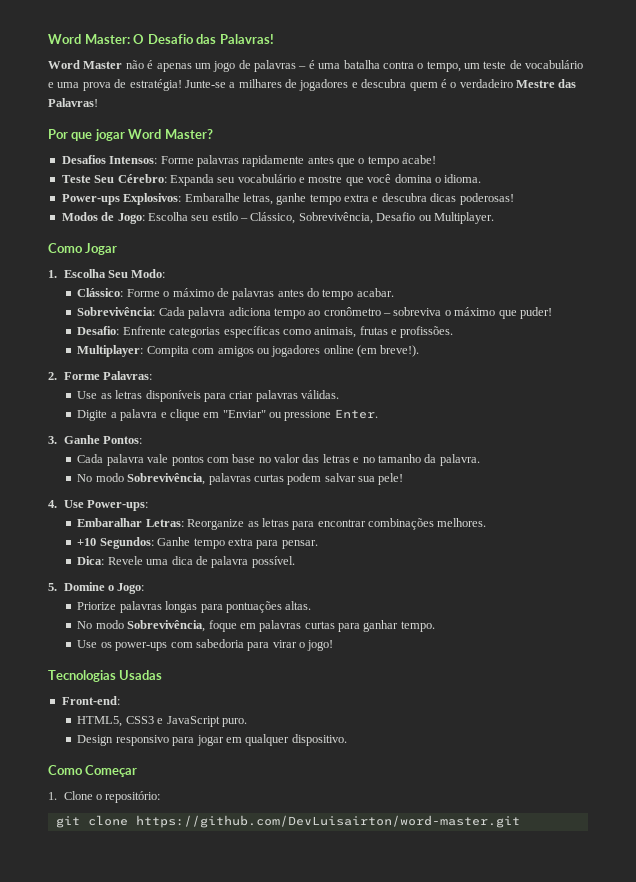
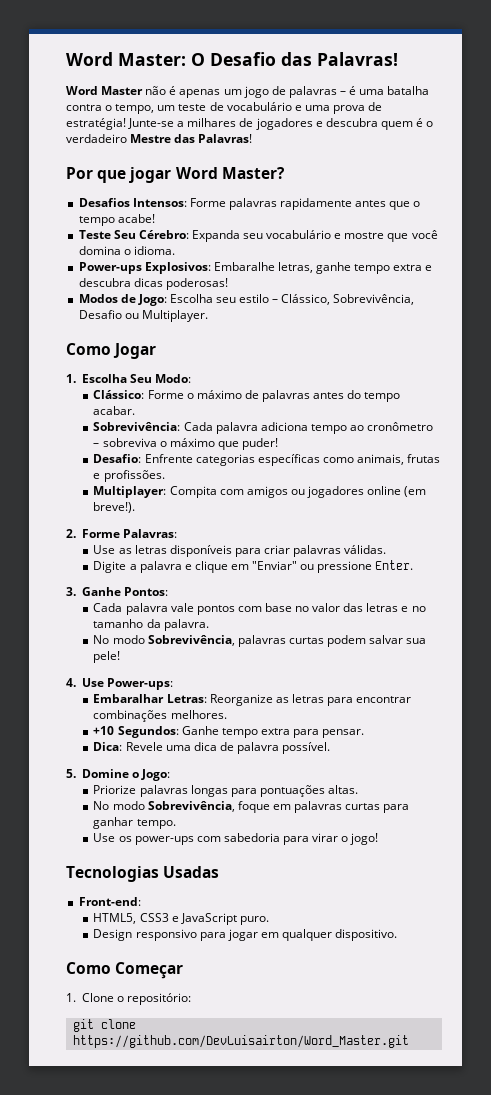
[135,815,520,828] https://github.com/DevLuisairton/word-master.git -> [72,1035,409,1048] https://github.com/DevLuisairton/Word_Master.git

